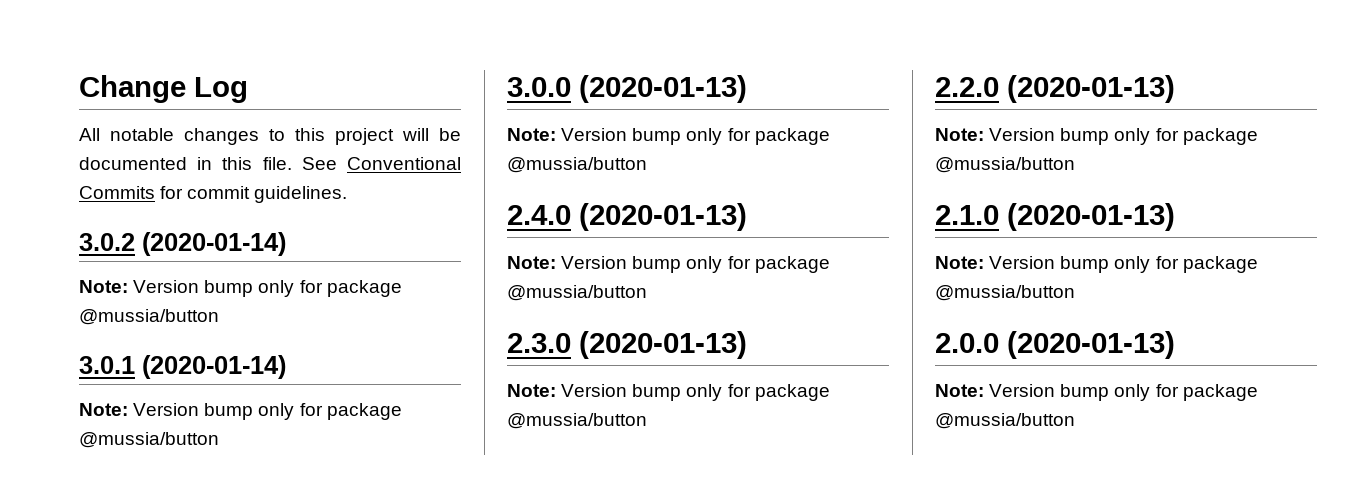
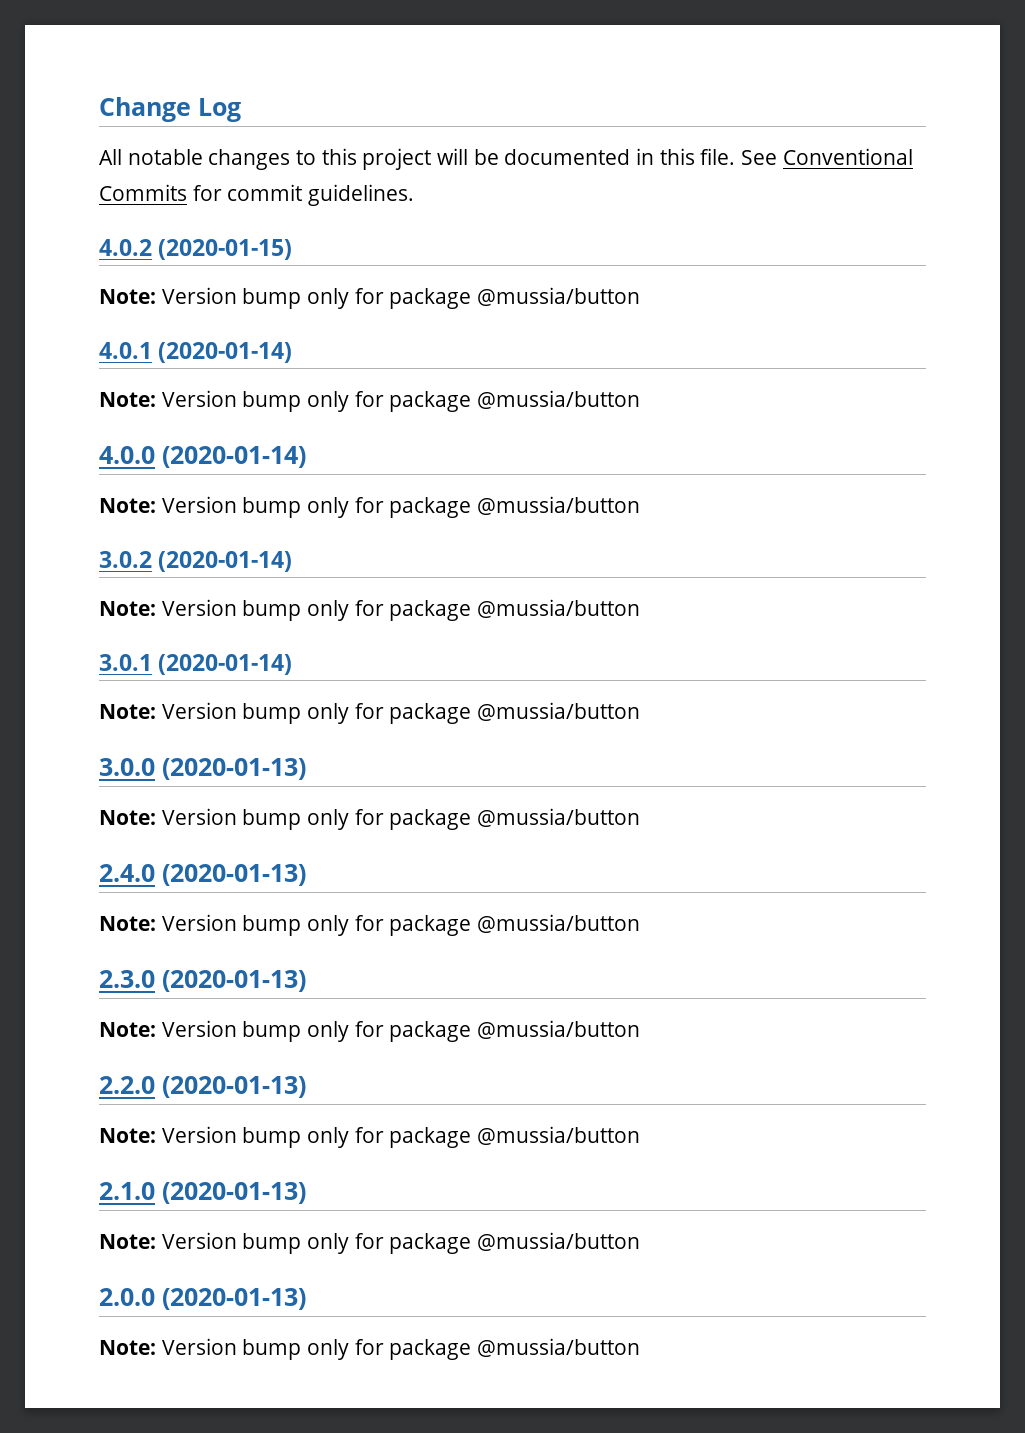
(348, 194) none -> [99,239,293,260] [99,287,641,309] [99,342,293,363] [99,390,641,412] [99,446,306,468] [99,496,641,518] // 4.0.2 (2020-01-15) // Note: Version bump only for package @mussia/button // 4.0.1 (2020-01-14) // Note: Version bump only for package @mussia/button // 4.0.0 (2020-01-14) // Note: Version bump only for package @mussia/button

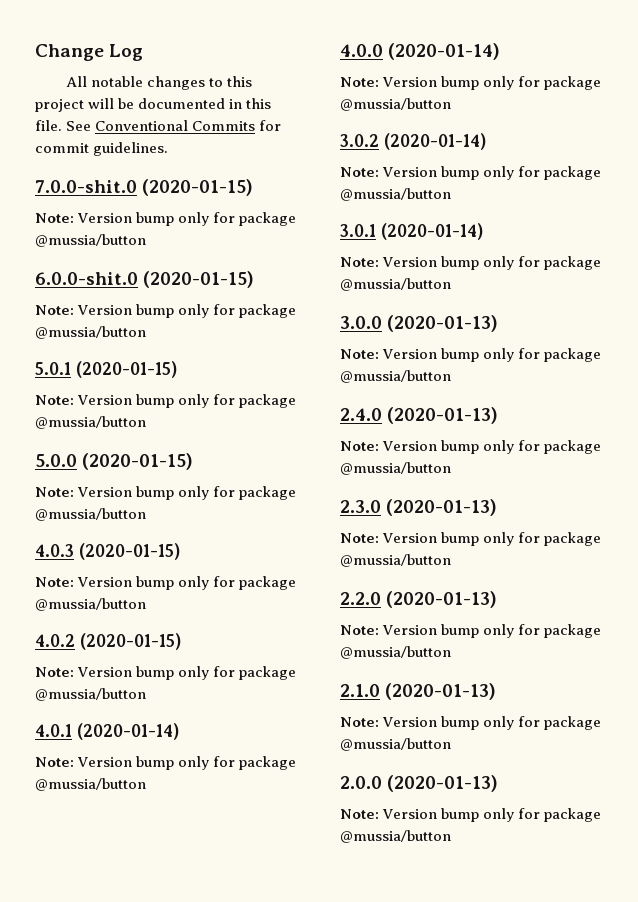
(415, 195) none -> [35,179,254,196] [35,212,297,226] [35,234,146,247] [35,271,255,288] [35,304,297,318] [35,326,146,339] [35,361,177,378] [35,394,297,408] [35,416,146,429] [35,453,194,470] [35,486,297,500] [35,508,146,521] [35,543,180,560] [35,576,297,590] [35,598,146,611] // 7.0.0-shit.0 (2020-01-15) // Note: Version bump only for package @mussia/button // 6.0.0-shit.0 (2020-01-15) // Note: Version bump only for package @mussia/button // 5.0.1 (2020-01-15) // Note: Version bump only for package @mussia/button // 5.0.0 (2020-01-15) // Note: Version bump only for package @mussia/button // 4.0.3 (2020-01-15) // Note: Version bump only for package @mussia/button

